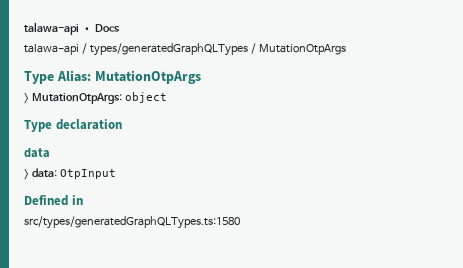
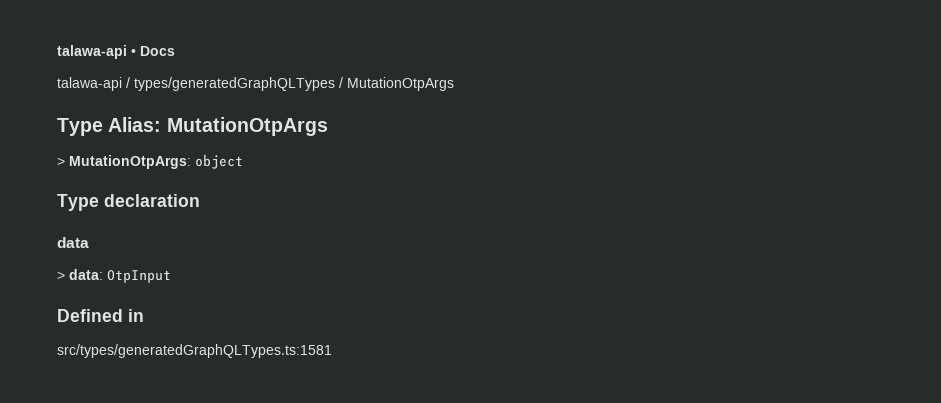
[24,216,240,229] src/types/generatedGraphQLTypes.ts:1580 -> [57,344,332,358] src/types/generatedGraphQLTypes.ts:1581

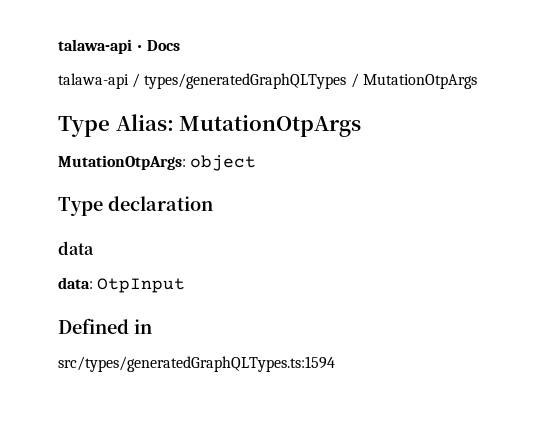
[57,157,65,166] > -> (362, 126) none
[57,271,65,280] > -> (94, 248) none
[57,344,332,358] src/types/generatedGraphQLTypes.ts:1581 -> [58,356,335,372] src/types/generatedGraphQLTypes.ts:1594

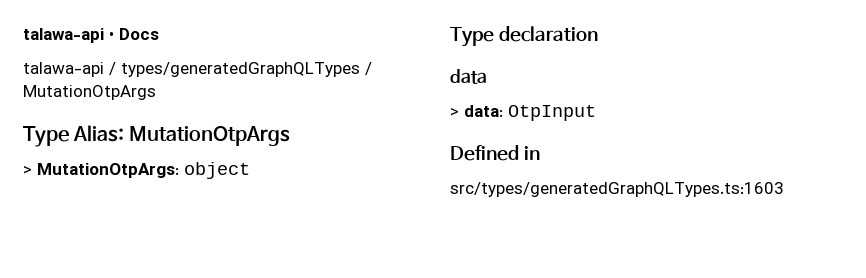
(362, 126) none -> [23,166,32,175] >
(94, 248) none -> [450,108,459,117] >
[58,356,335,372] src/types/generatedGraphQLTypes.ts:1594 -> [450,182,784,197] src/types/generatedGraphQLTypes.ts:1603

